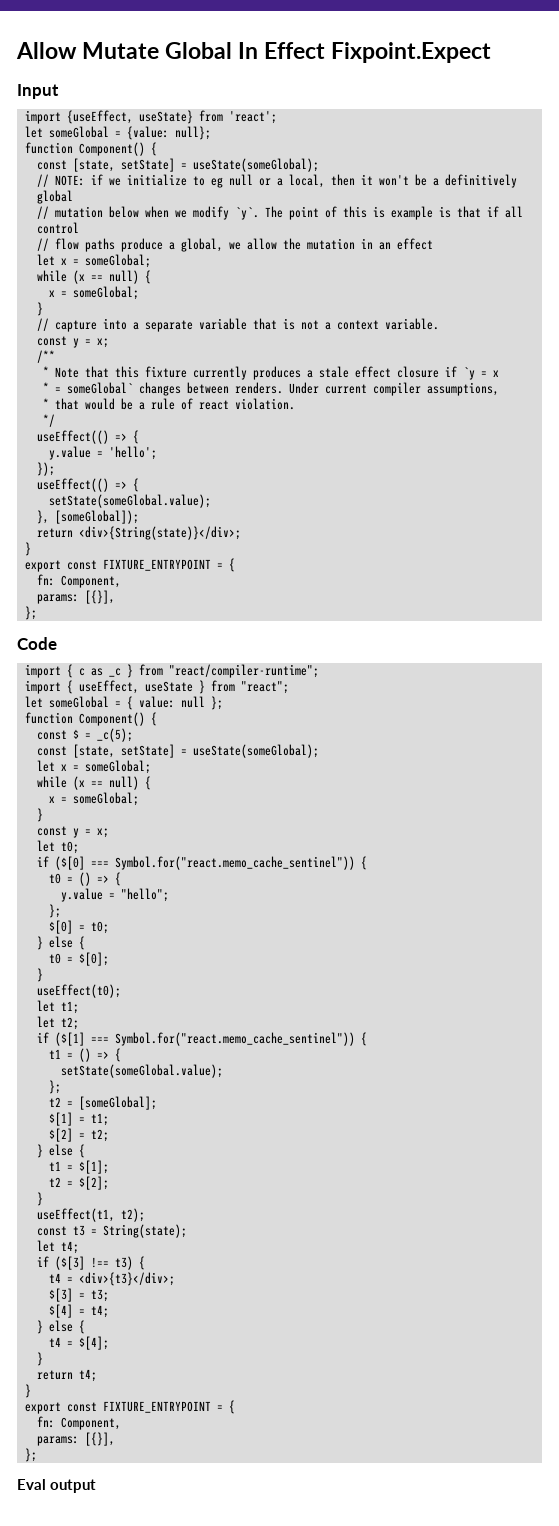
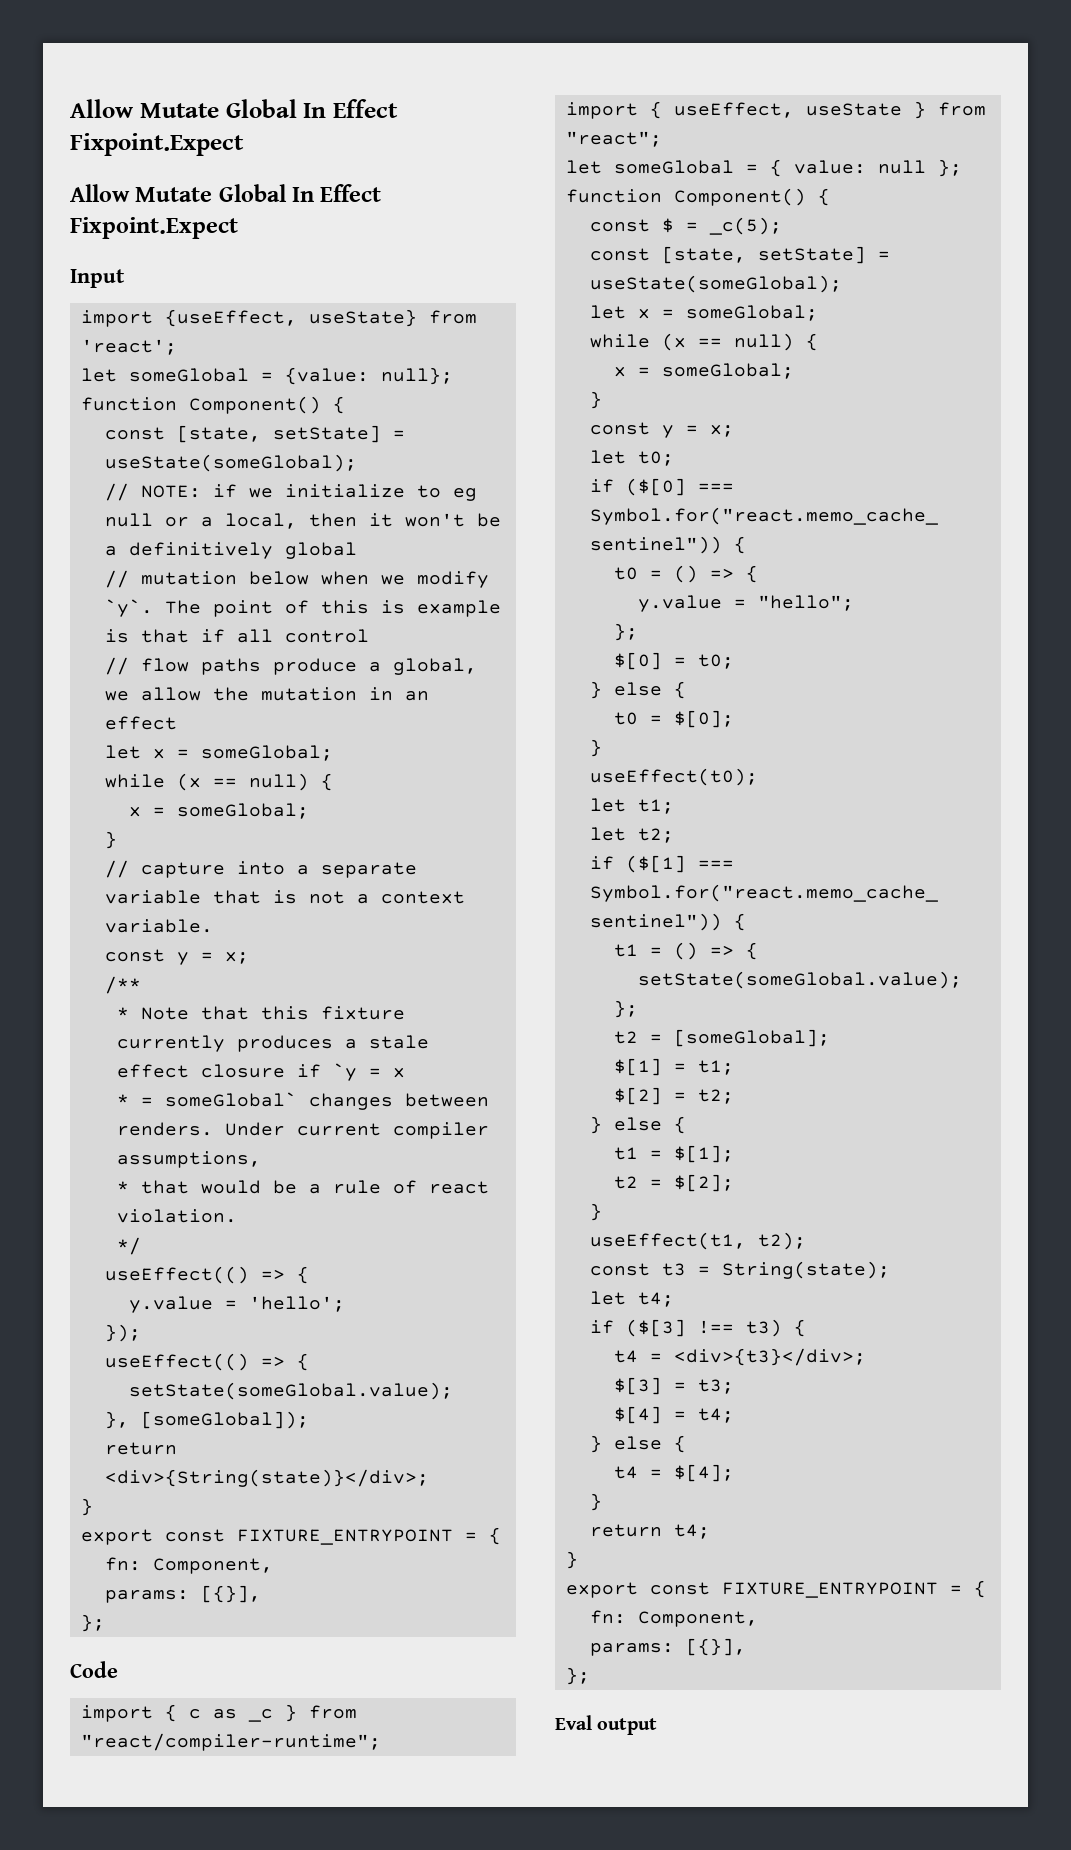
[16,42,492,63] Allow Mutate Global In Effect Fixpoint.Expect -> [70,99,398,118] [70,133,244,156] [70,184,382,202] [70,217,238,239] Allow Mutate Global In Effect Fixpoint.Expect // Allow Mutate Global In Effect Fixpoint.Expect

